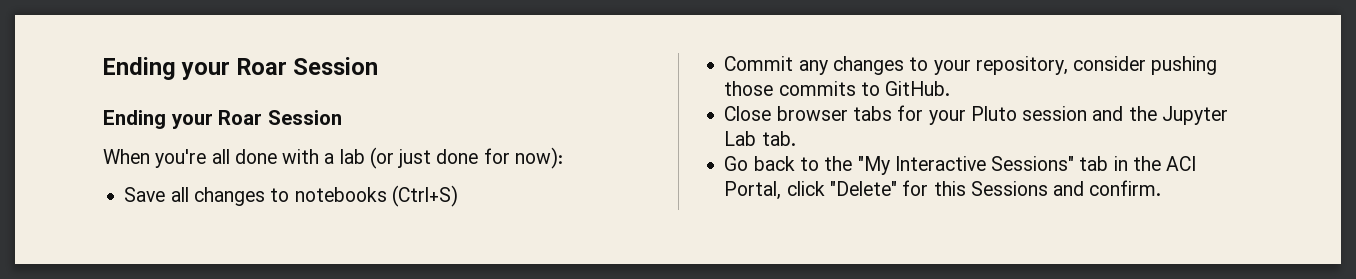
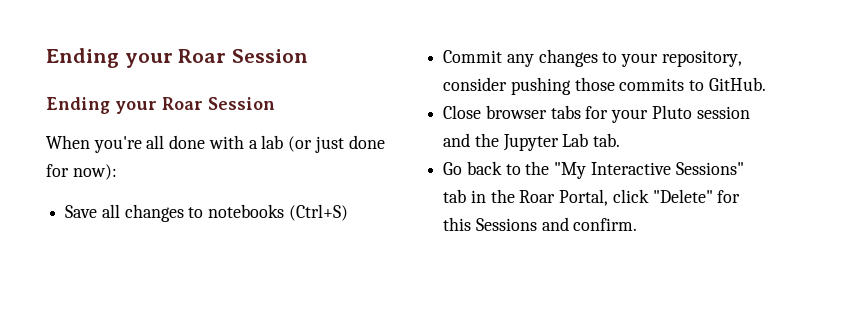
[1166,156,1197,171] ACI -> [519,190,556,203] Roar

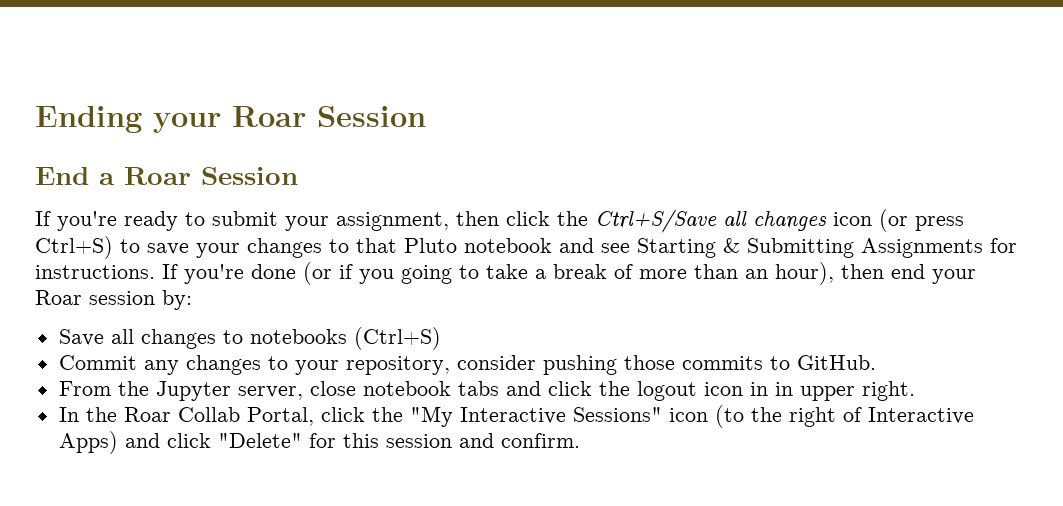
[46,48,309,68] [46,97,275,114] [46,135,385,153] [46,164,117,180] Ending your Roar Session // Ending your Roar Session // When you're all done with a lab (or just done for now): -> [35,106,426,133] [35,167,298,185] [35,209,964,233] [35,236,1017,259] [35,262,976,285] [35,290,192,310] Ending your Roar Session // End a Roar Session // If you're ready to submit your assignment, then click the Ctrl+S/Save all changes icon (or press Ctrl+S) to save your changes to that Pluto notebook and see Starting & Submitting Assignments for instructions. If you're done (or if you going to take a break of more than an hour), then end your Roar session by:
[443,105,750,123] [443,133,621,151] [443,161,744,179] [443,189,609,206] Close browser tabs for your Pluto session and the Jupyter Lab tab. // Go back to the "My Interactive Sessions" tab in the Roar Portal, -> [58,381,915,401] [58,405,974,428] [58,431,160,454] From the Jupyter server, close notebook tabs and click the logout icon in in upper right. // In the Roar Collab Portal, click the "My Interactive Sessions" icon (to the right of Interactive Apps) and
[475,218,537,231] Sessions -> [385,434,452,448] session

